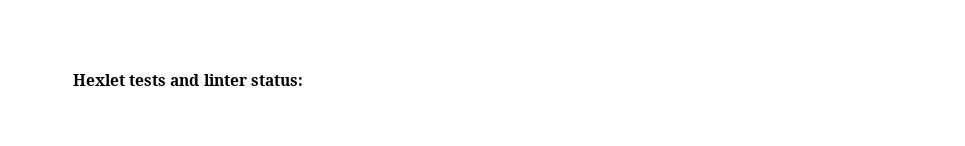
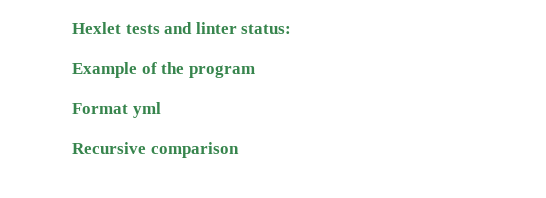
(303, 80) none -> [72,62,255,78] [72,102,161,118] [72,142,239,158] // Example of the program // Format yml // Recursive comparison

